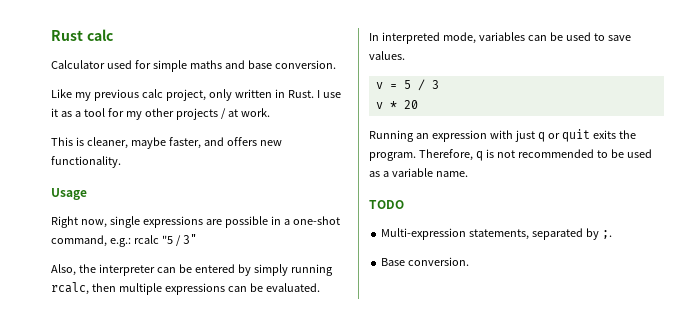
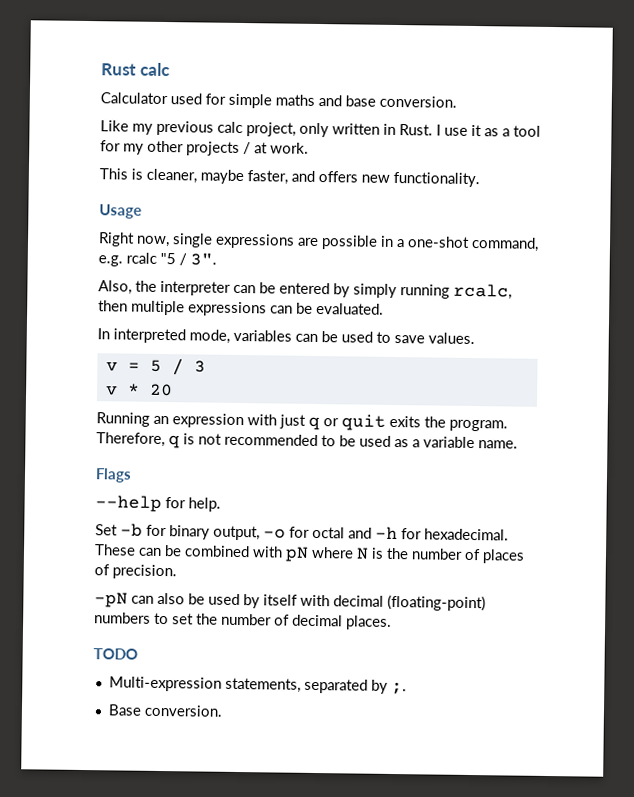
[109,238,131,247] e.g.: -> [98,255,123,267] e.g.
[182,234,197,244] 3" -> [190,252,217,266] 3".
(468, 174) none -> [95,468,132,483] [95,495,221,513] [95,523,509,541] [94,544,525,564] [94,564,177,580] [94,592,486,612] [94,612,392,630] // Flags // --help for help. // Set -b for binary output, -o for octal and -h for hexadecimal. These can be combined with pN where N is the number of places of precision. // -pN can also be used by itself with decimal (floating-point) numbers to set the number of decimal places.

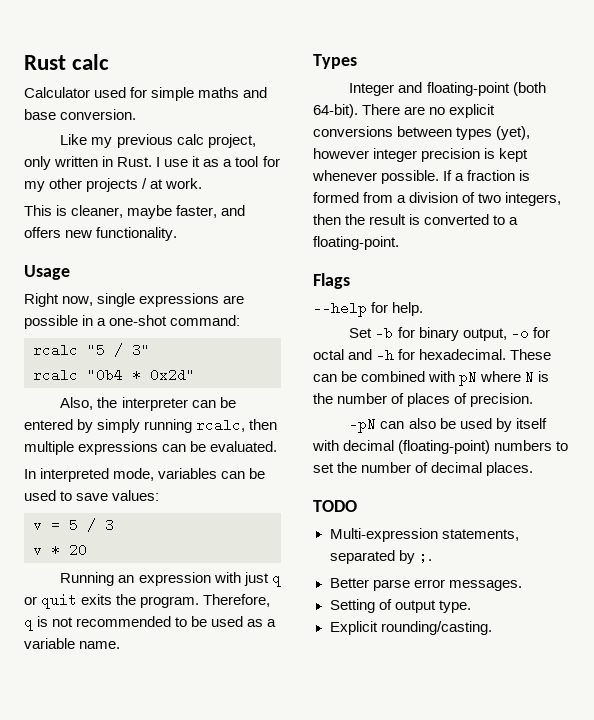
[471,236,539,252] [98,255,123,267] command, e.g. -> [170,315,241,326] command: //
[190,252,217,266] 3". -> [132,343,150,357] [33,368,195,382] 3" // rcalc "0b4 * 0x2d"
[428,332,475,345] values. -> [112,490,160,501] values:
(518, 444) none -> [313,54,357,69] [349,82,546,96] [313,104,496,118] [313,126,531,140] [313,148,529,162] [312,170,531,184] [313,192,562,206] [313,214,519,225] [313,236,399,250] // Types // Integer and floating-point (both 64-bit). There are no explicit conversions between types (yet), however integer precision is kept whenever possible. If a fraction is formed from a division of two integers, then the result is converted to a floating-point.
[107,704,223,717] Base conversion. -> [329,578,522,591] [329,599,471,613] [329,621,492,635] Better parse error messages. // Setting of output type. // Explicit rounding/casting.

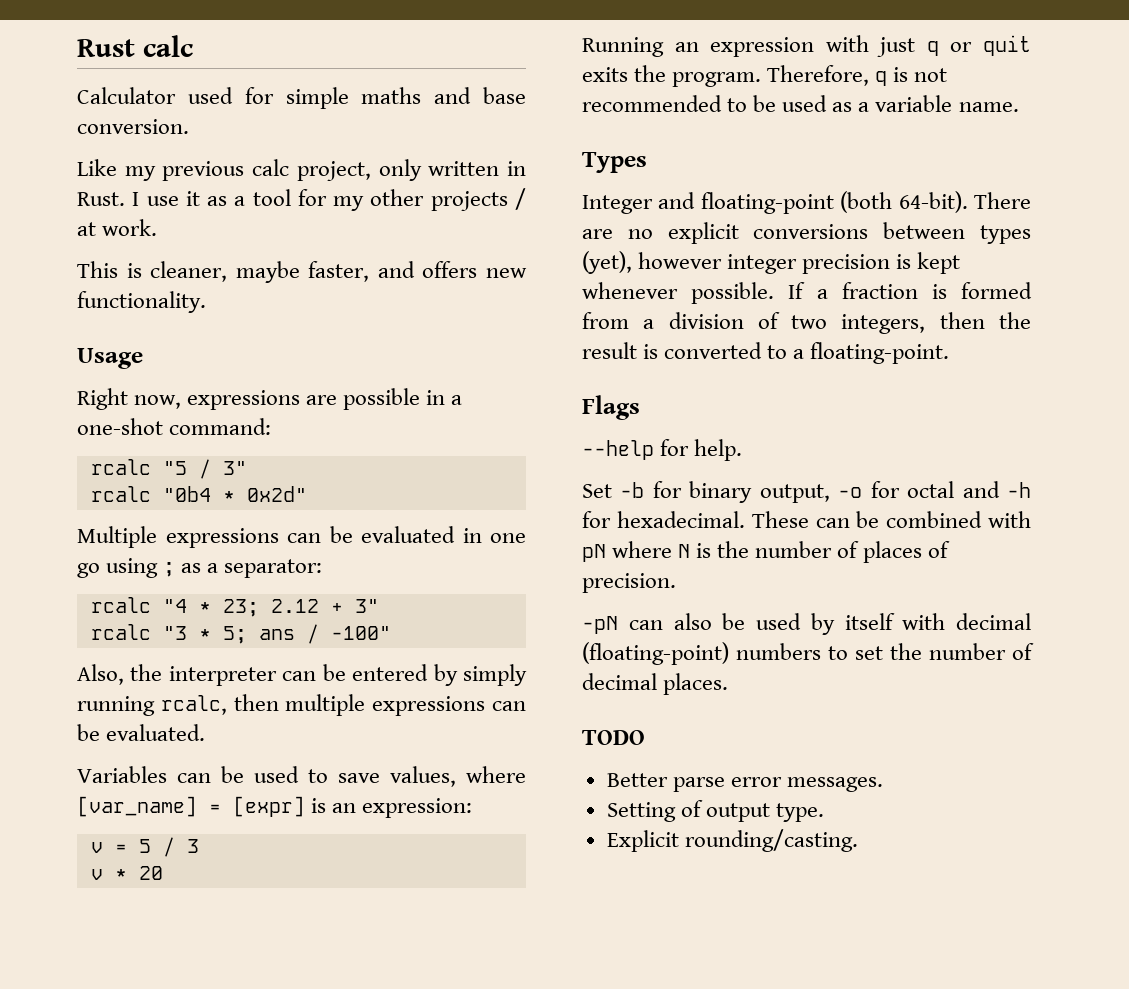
[97,293,136,307] single -> (182, 402) none
(195, 375) none -> [77,526,526,548] [77,558,323,578] [90,597,379,617] [90,624,391,644] // Multiple expressions can be evaluated in one go using ; as a separator: // rcalc "4 * 23; 2.12 + 3" // rcalc "3 * 5; ans / -100"
[24,468,218,482] In interpreted mode, variables -> [77,766,167,783] Variables
[112,490,160,501] values: -> [390,766,526,787] [77,796,473,818] values, where [var_name] = [expr] is an expression:
[329,528,519,542] [329,549,432,564] // Multi-expression statements, separated by ;. -> (645, 737) none

